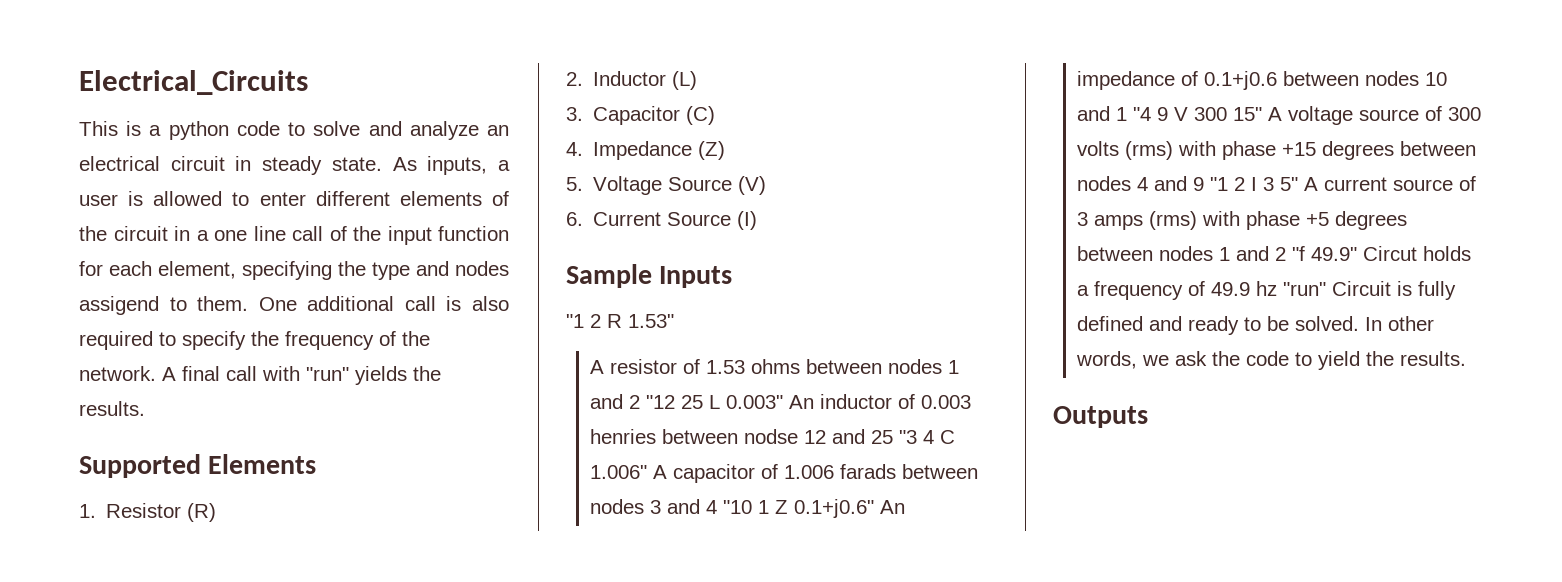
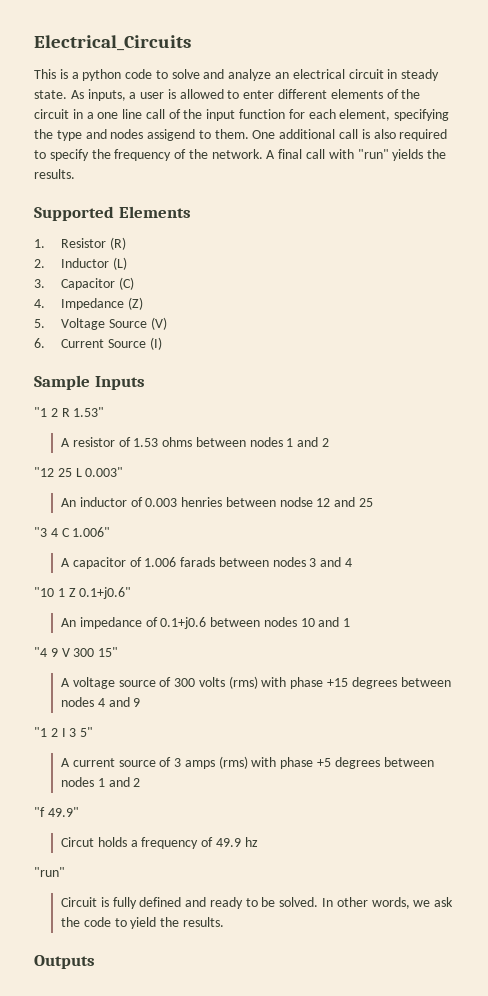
(641, 402) none -> (329, 442) //
(784, 402) none -> (124, 472) //
(894, 437) none -> (373, 502) //
(648, 472) none -> (111, 532) //
(718, 507) none -> (352, 562) //
(875, 508) none -> (132, 593) //
(1128, 114) none -> (351, 622) //
(1263, 114) none -> (119, 652) //
(1205, 184) none -> (141, 702) //
(1299, 184) none -> (94, 732) //
(1287, 254) none -> (141, 782) //
(1358, 254) none -> (79, 812) //
[1283,282,1327,296] "run" -> [34,867,65,877] // "run" //

